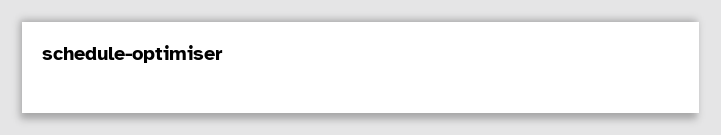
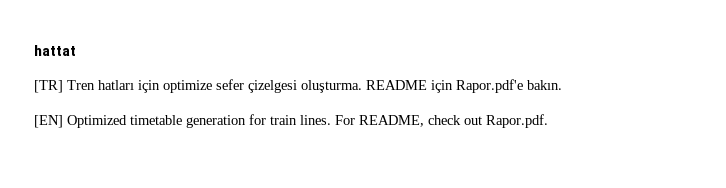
[42,45,223,63] schedule-optimiser -> [34,45,76,56] [34,79,562,93] [34,114,548,128] hattat // [TR] Tren hatları için optimize sefer çizelgesi oluşturma. README için Rapor.pdf'e bakın. // [EN] Optimized timetable generation for train lines. For README, check out Rapor.pdf.

